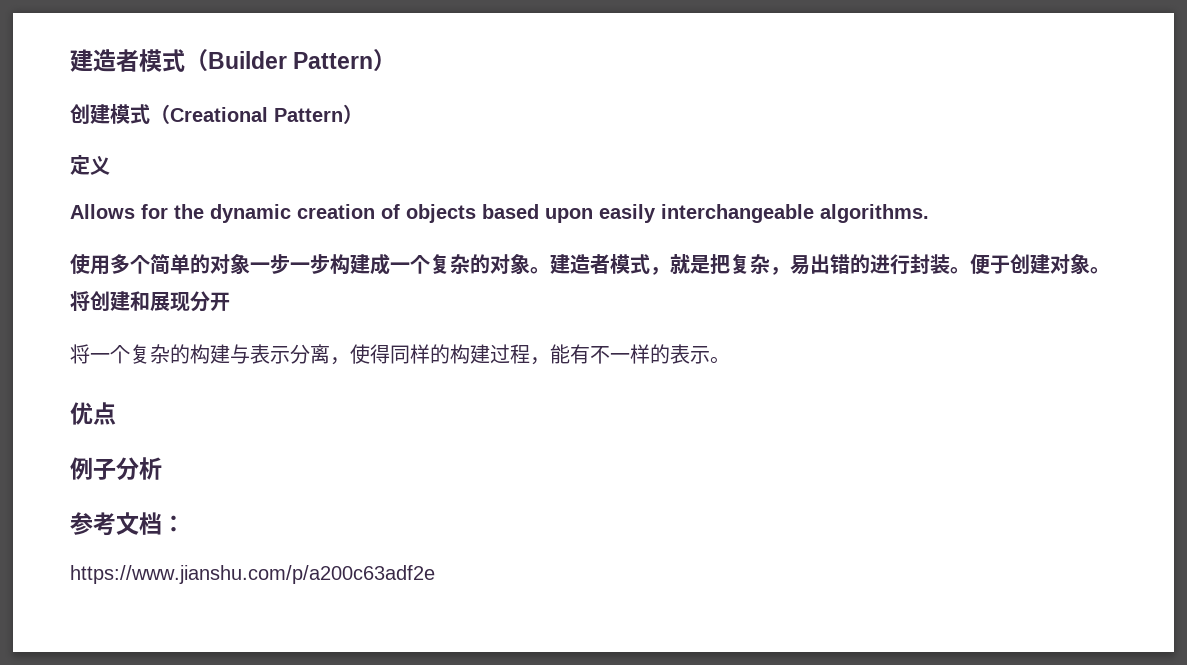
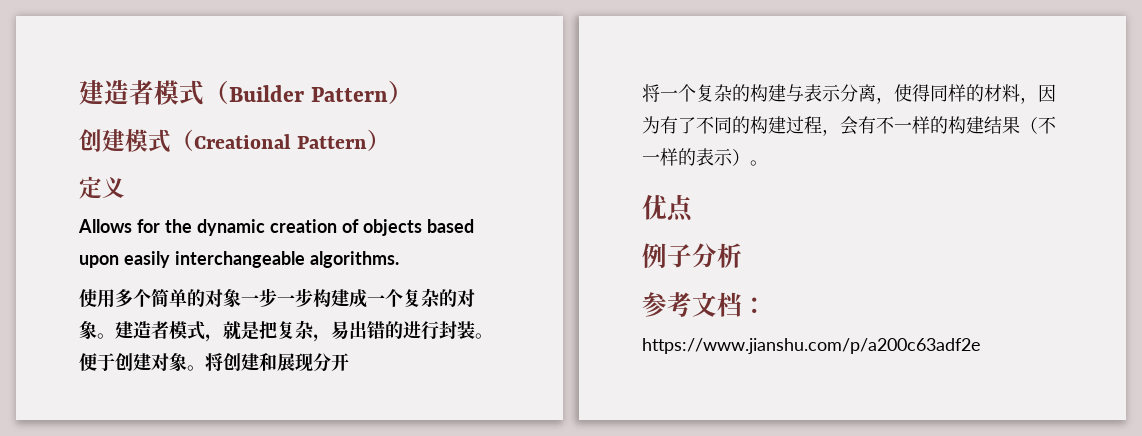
(450, 354) none -> [984,84,1056,104] [642,116,750,134] 材料，因为有了不同的
[550,344,570,364] 能 -> [840,116,858,135] 会
[670,344,710,364] 表示 -> [948,116,1056,134] [642,148,750,166] 构建结果（不一样的表示）

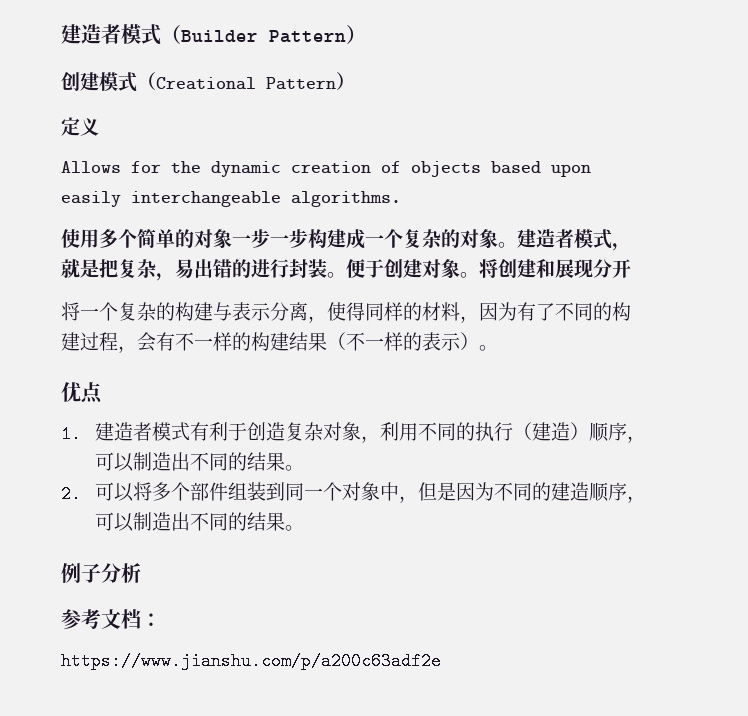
(693, 208) none -> [61,422,647,443] [95,452,305,472] [61,482,647,503] [95,512,305,532] // 1.建造者模式有利于创造复杂对象，利用不同的执行（建造）顺序，可以制造出不同的结果。 // 2.可以将多个部件组装到同一个对象中，但是因为不同的建造顺序，可以制造出不同的结果。

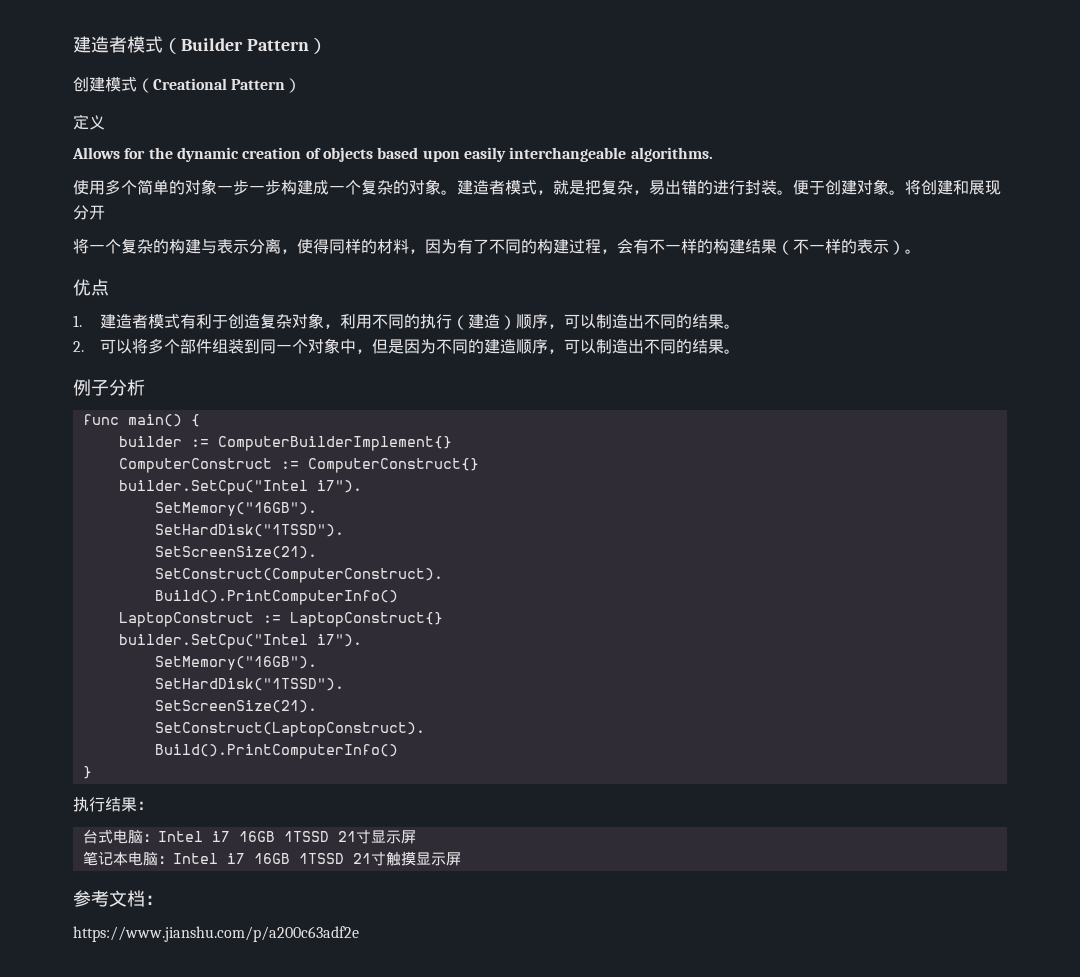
(141, 573) none -> [82,414,200,427] [118,436,452,451] [118,458,479,473] [118,480,362,495] [154,502,317,516] [154,524,344,537] [154,546,317,559] [154,568,443,583] [154,590,398,605] [118,612,443,627] [118,634,362,649] [154,656,317,670] [154,678,344,691] [154,700,317,713] [154,722,425,737] [154,744,398,759] [82,766,92,779] [73,797,153,812] [82,829,416,844] [82,851,461,866] // func main() { // builder := ComputerBuilderImplement{} // ComputerConstruct := ComputerConstruct{} // builder.SetCpu("Intel i7"). // SetMemory("16GB"). // SetHardDisk("1TSSD"). // SetScreenSize(21). // SetConstruct(ComputerConstruct). // Build().PrintComputerInfo() // LaptopConstruct := LaptopConstruct{} // builder.SetCpu("Intel i7"). // SetMemory("16GB"). // SetHardDisk("1TSSD"). // SetScreenSize(21). // SetConstruct(LaptopConstruct). // Build().PrintComputerInfo() // } // 执行结果： // 台式电脑：Intel i7 16GB 1TSSD 21寸显示屏 // 笔记本电脑：Intel i7 16GB 1TSSD 21寸触摸显示屏

